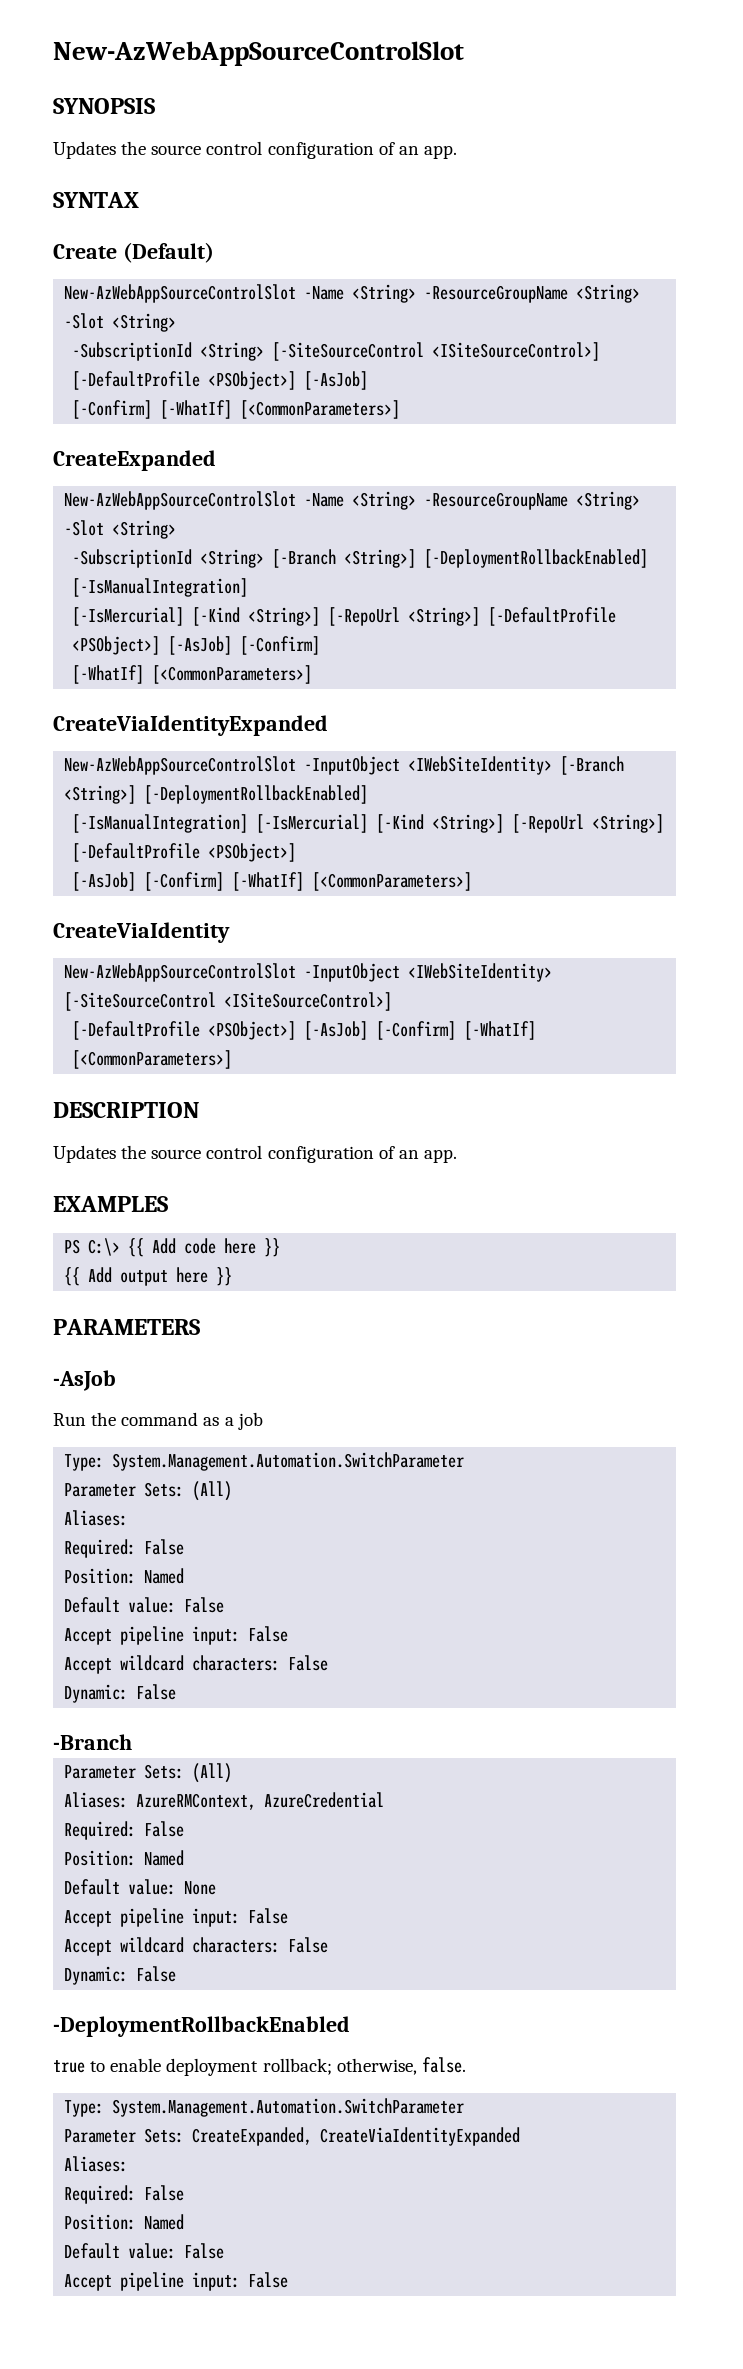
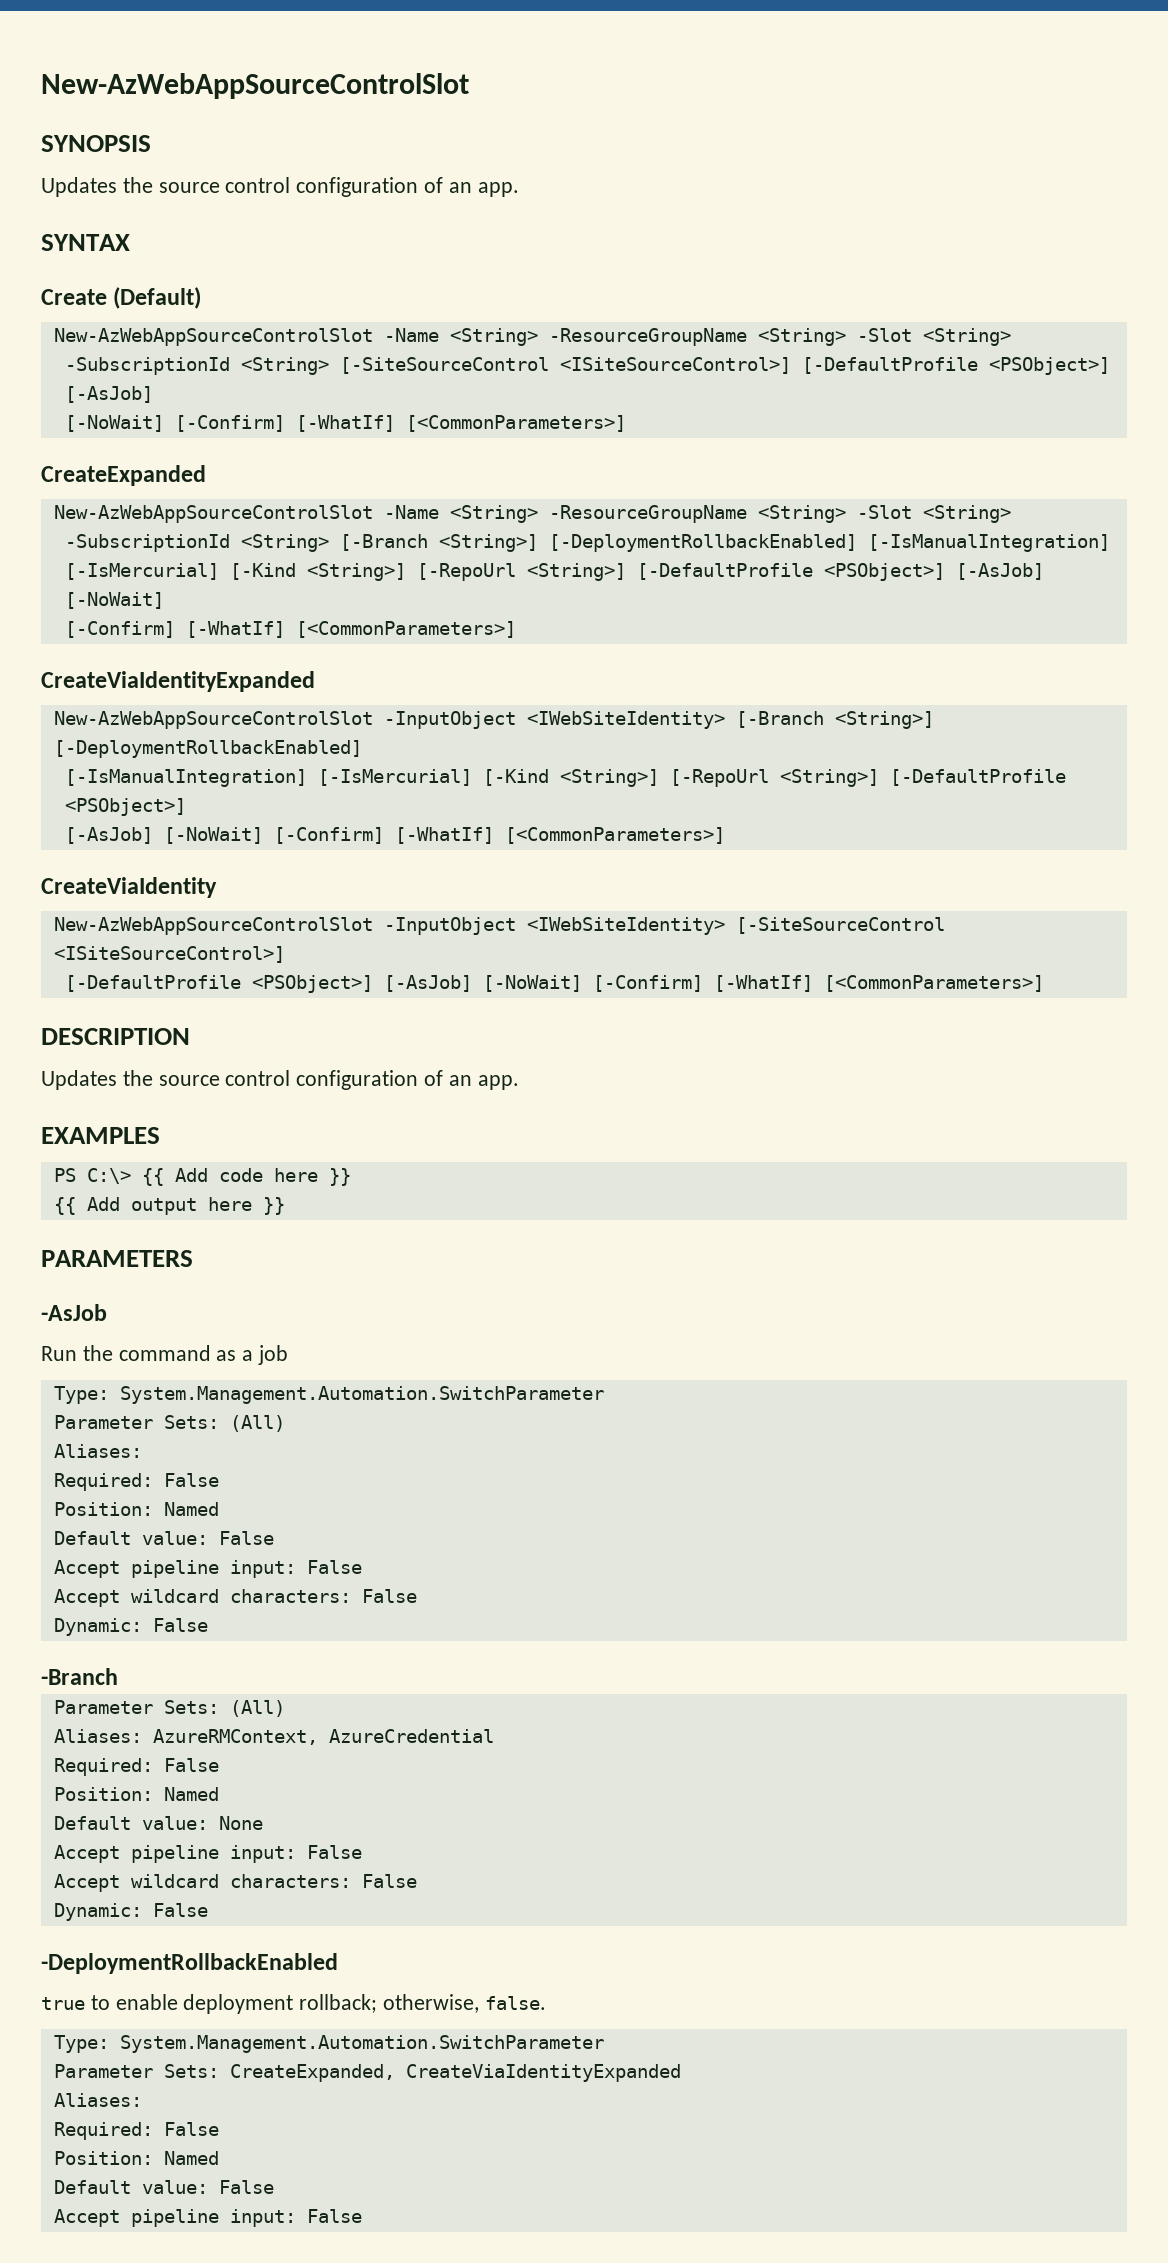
(369, 380) none -> [64,415,164,432] [-NoWait]
[240,636,321,655] [-Confirm] // -> [64,592,164,609] [64,621,175,638] [-NoWait] // [-Confirm]
(137, 881) none -> [163,827,263,844] [-NoWait]
(369, 1030) none -> [482,975,582,992] [-NoWait]

